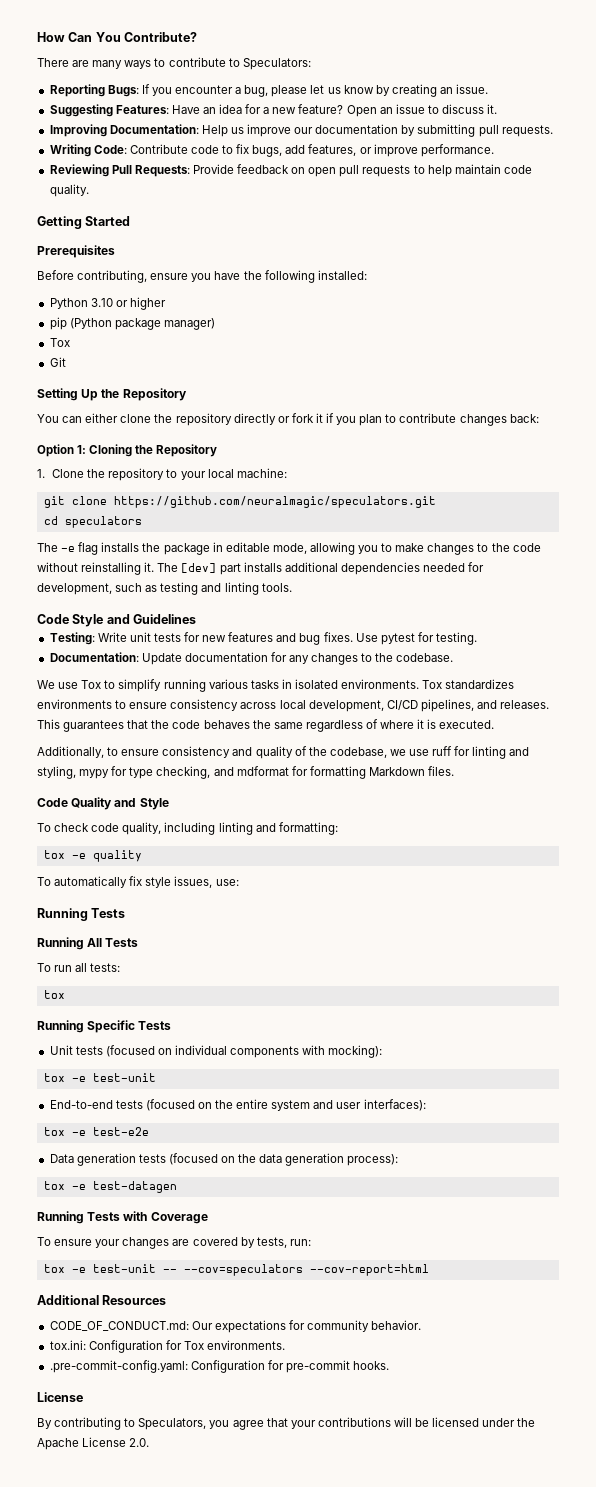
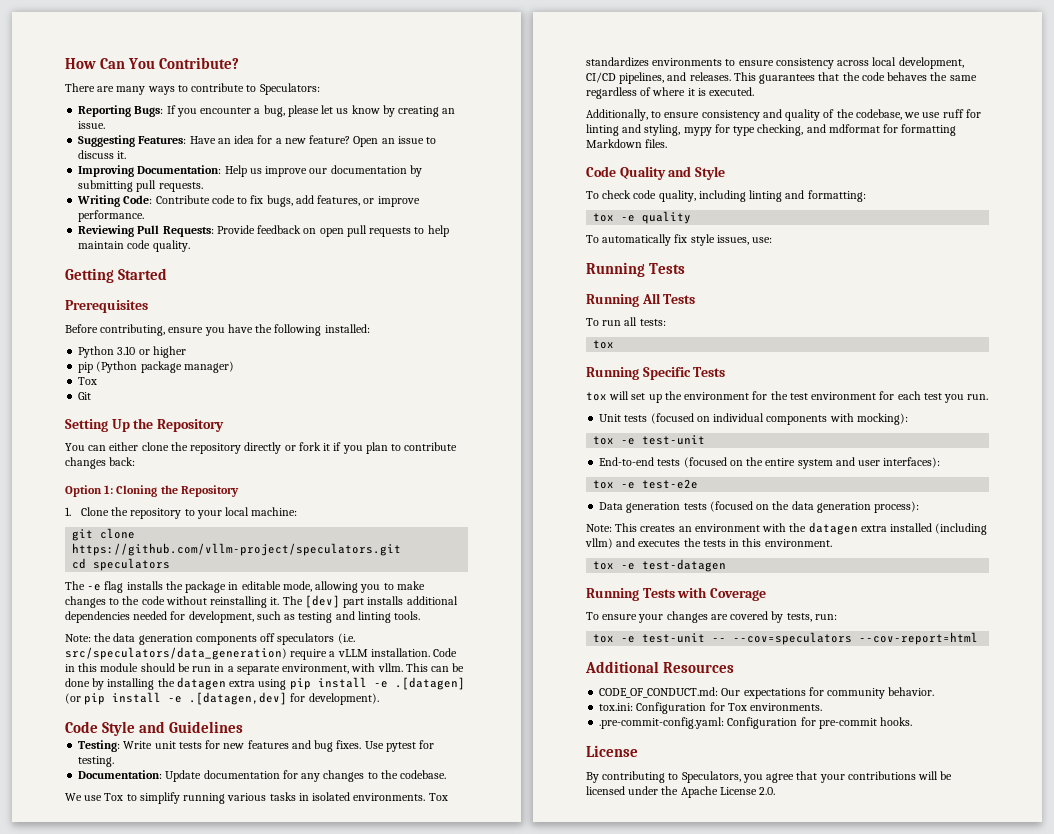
[113,496,436,508] https://github.com/neuralmagic/speculators.git -> [72,543,402,556] https://github.com/vllm-project/speculators.git
(292, 587) none -> [65,633,355,645] [65,647,458,660] [65,663,465,675] [65,677,465,690] [65,692,379,705] // Note: the data generation components off speculators (i.e. src/speculators/data_generation) require a vLLM installation. Code in this module should be run in a separate environment, with vllm. This can be done by installing the datagen extra using pip install -e .[datagen] (or pip install -e .[datagen,dev] for development).
(172, 1025) none -> [586,391,989,403] // tox will set up the environment for the test environment for each test you run.
(399, 1160) none -> [586,522,988,535] [585,538,832,549] // Note: This creates an environment with the datagen extra installed (including vllm) and executes the tests in this environment.

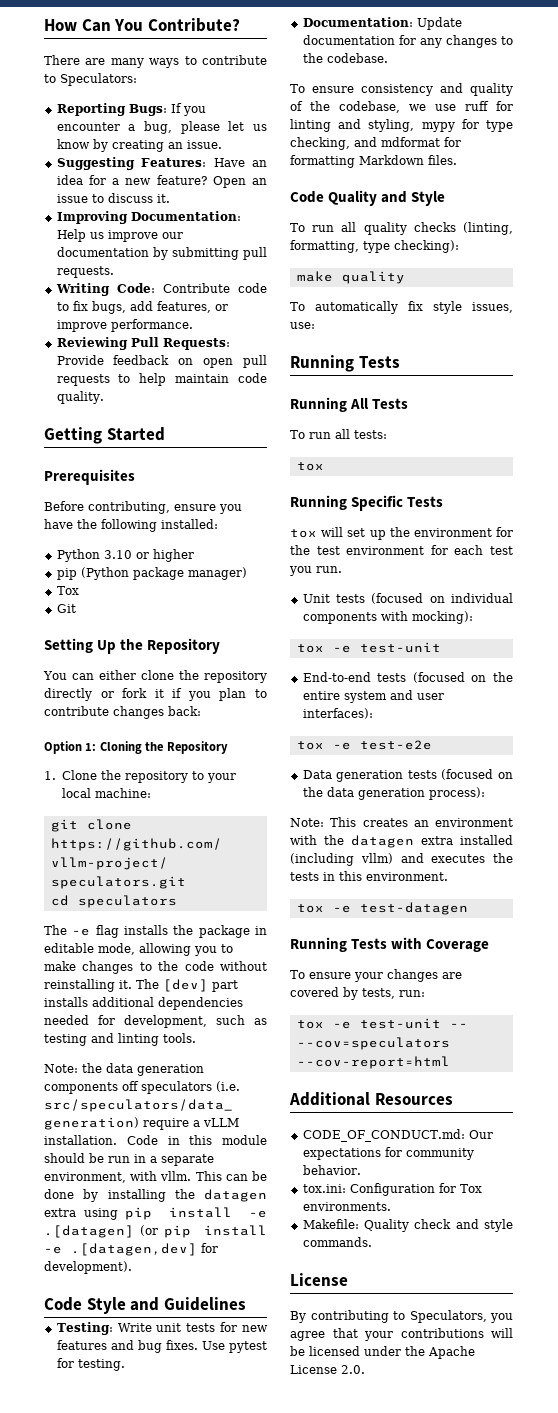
[65,792,448,804] [586,57,964,69] [586,72,977,84] [586,87,755,99] [586,109,662,121] We use Tox to simplify running various tasks in isolated environments. Tox standardizes environments to ensure consistency across local development, CI/CD pipelines, and releases. This guarantees that the code behaves the same regardless of where it is executed. // Additionally, to -> [290,84,305,93] To
[602,190,866,202] [593,213,636,222] check code quality, including linting and formatting: // tox -e -> [312,222,513,235] [290,240,459,253] [296,271,333,282] run all quality checks (linting, formatting, type checking): // make
[599,717,913,729] .pre-commit-config.yaml: Configuration for pre-commit hooks. -> [302,1219,513,1232] [302,1237,372,1247] Makefile: Quality check and style commands.

